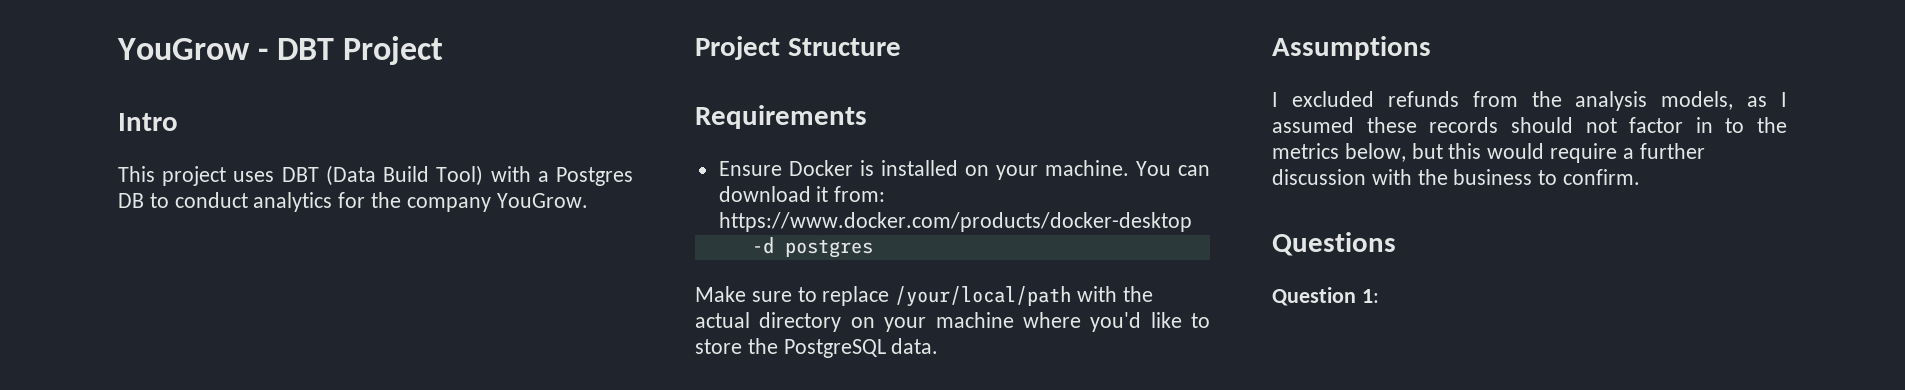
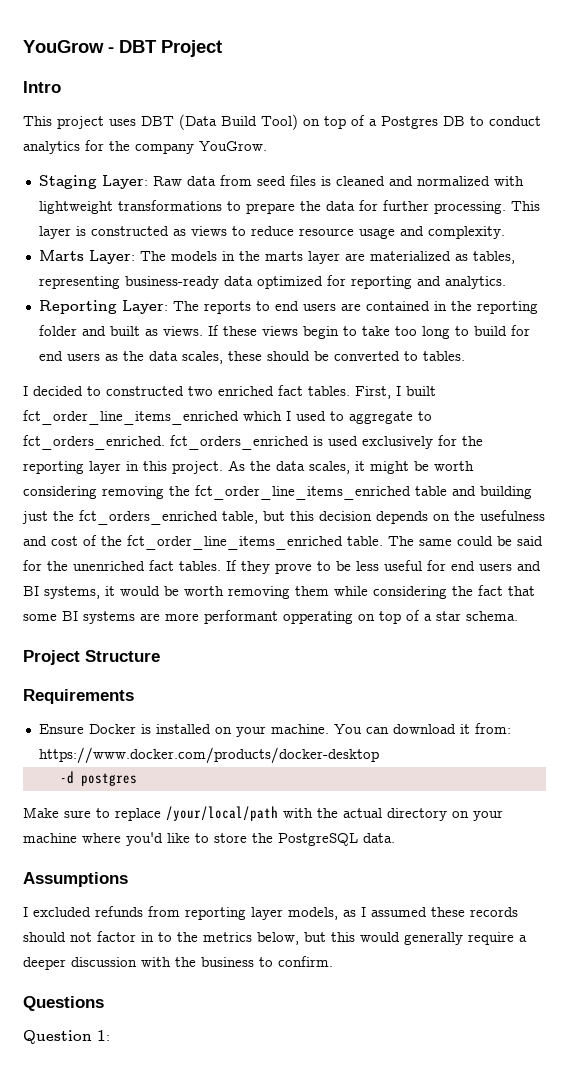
[490,166,531,182] with -> [303,115,365,129] on top of
(588, 200) none -> [38,175,524,189] [38,200,540,214] [38,226,505,239] [38,250,515,264] [38,275,506,289] [38,300,538,314] [38,325,530,339] [38,351,465,364] [23,385,436,399] [23,410,432,425] [23,435,483,450] [23,460,474,474] [23,485,532,500] [22,510,545,525] [23,535,543,550] [23,560,541,574] [23,585,535,599] [23,610,518,624] // Staging Layer: Raw data from seed files is cleaned and normalized with lightweight transformations to prepare the data for further processing. This layer is constructed as views to reduce resource usage and complexity. // Marts Layer: The models in the marts layer are materialized as tables, representing business-ready data optimized for reporting and analytics. // Reporting Layer: The reports to end users are contained in the reporting folder and built as views. If these views begin to take too long to build for end users as the data scales, these should be converted to tables. // I decided to constructed two enriched fact tables. First, I built fct_order_line_items_enriched which I used to aggregate to fct_orders_enriched. fct_orders_enriched is used exclusively for the reporting layer in this project. As the data scales, it might be worth considering removing the fct_order_line_items_enriched table and building just the fct_orders_enriched table, but this decision depends on the usefulness and cost of the fct_order_line_items_enriched table. The same could be said for the unenriched fact tables. If they prove to be less useful for end users and BI systems, it would be worth removing them while considering the fact that some BI systems are more performant opperating on top of a star schema.
[1531,91,1648,111] the analysis -> [185,907,283,920] reporting layer
(1545, 151) none -> [404,932,463,945] generally
[1639,143,1705,159] further -> [23,957,66,970] deeper

